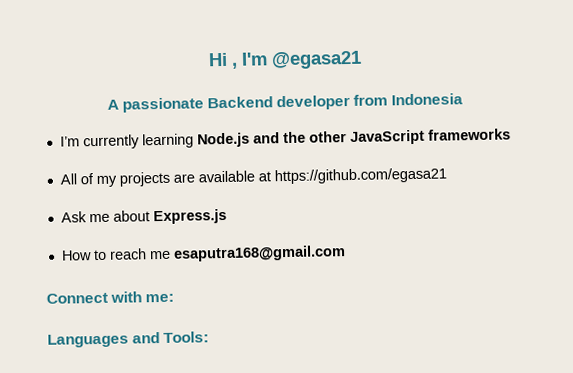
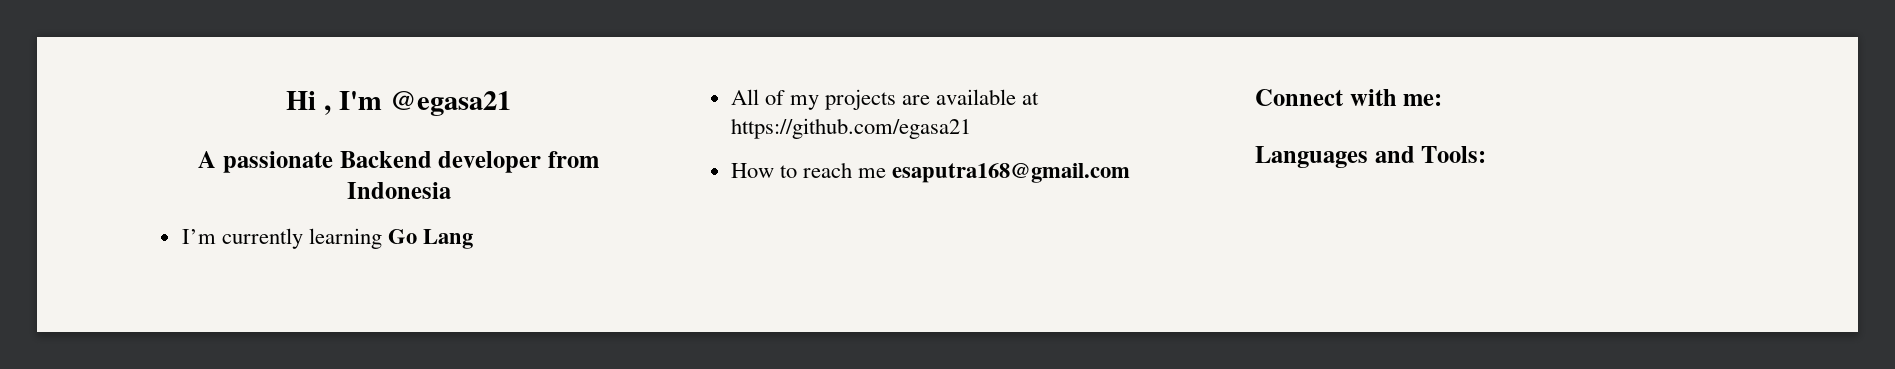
[196,128,511,148] Node.js and the other JavaScript frameworks -> [387,229,474,249] Go Lang
[60,208,227,225] // Ask me about Express.js -> (971, 128) none

